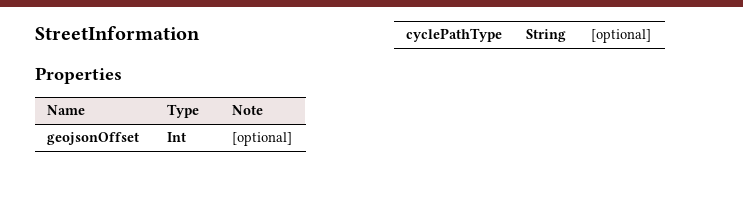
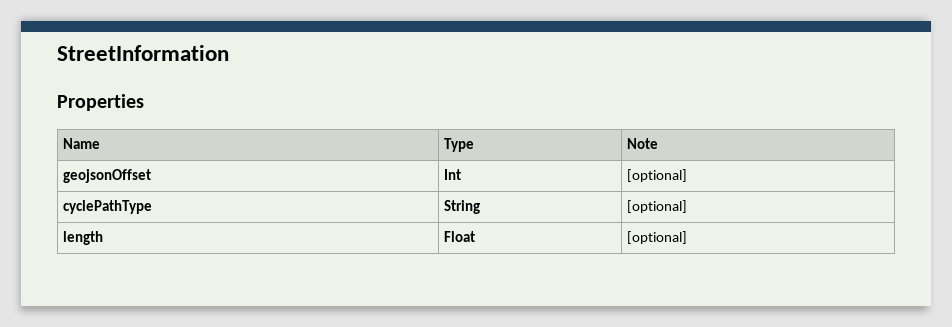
(651, 36) none -> [63,231,104,245] [444,231,476,242] [627,231,688,244] // length | Float | [optional]

